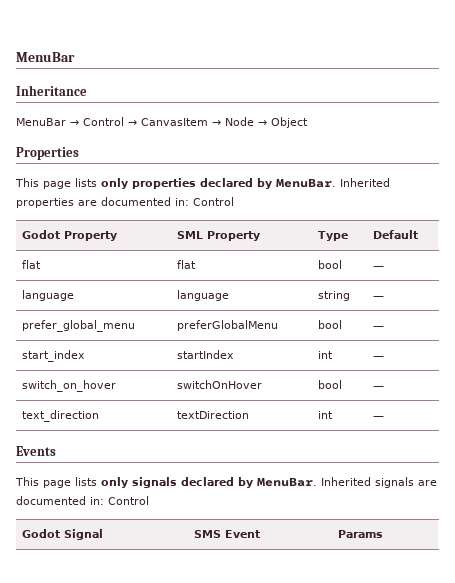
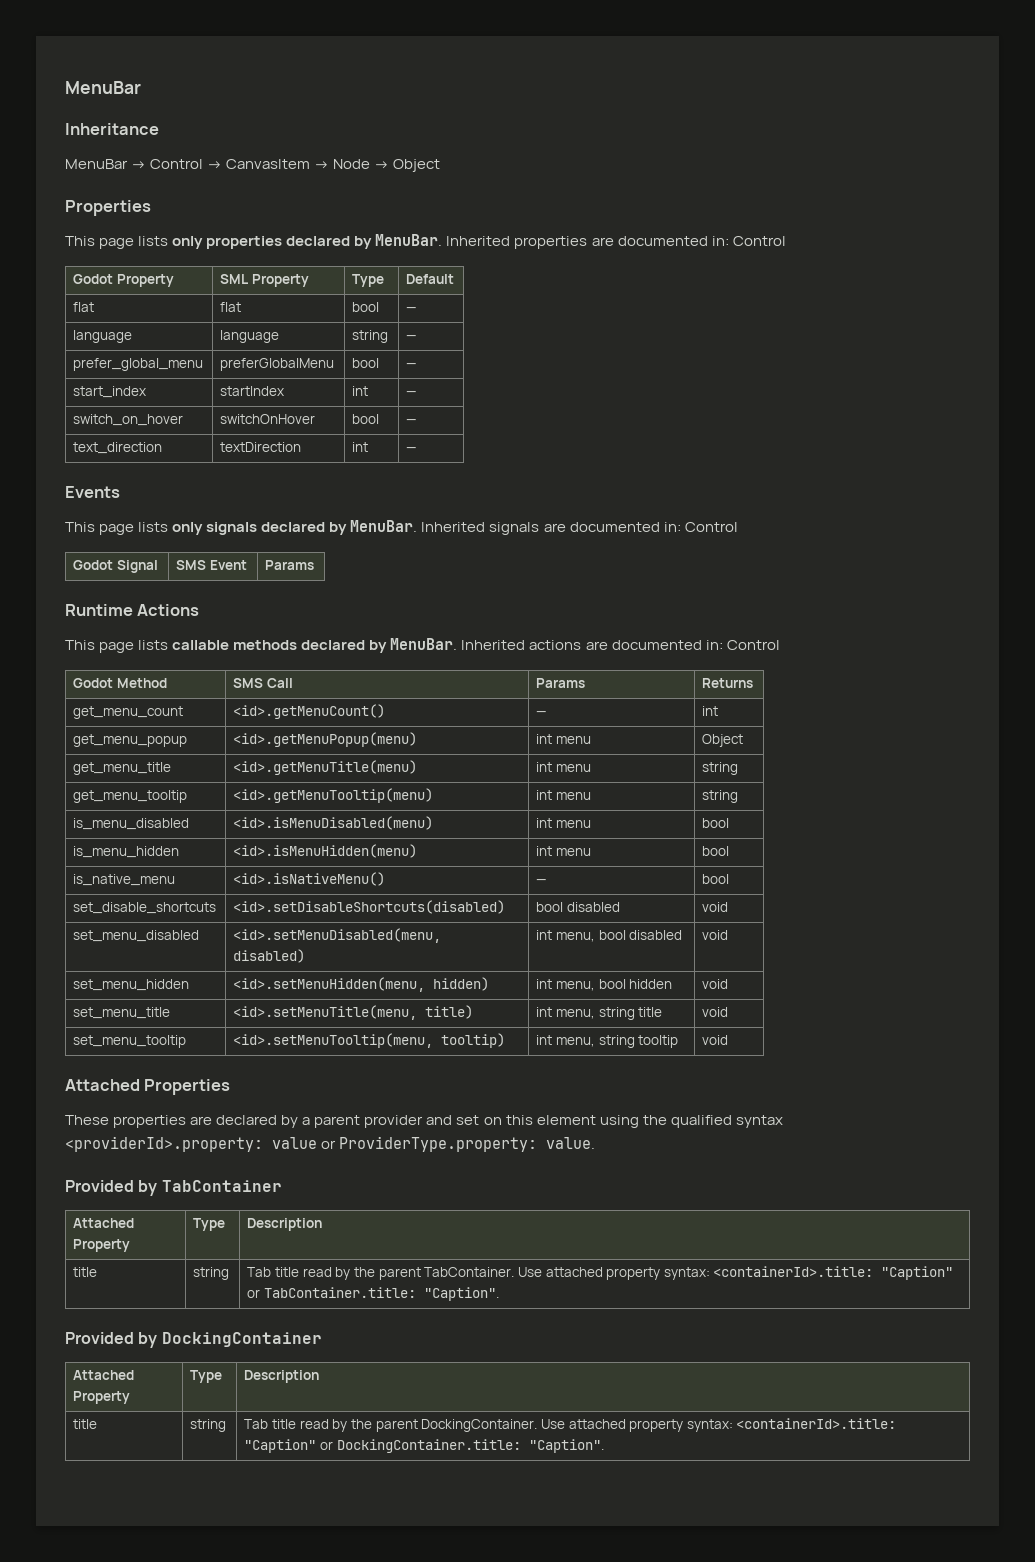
(383, 534) none -> [65,604,200,616] [65,638,780,653] [73,678,167,688] [233,678,293,688] [536,678,586,688] [702,678,754,688] [73,706,184,719] [233,704,386,719] [536,711,548,716] [702,706,719,716] [73,734,188,747] [233,732,418,747] [536,734,591,744] [702,734,744,747] [73,762,172,775] [233,760,418,775] [536,762,591,772] [702,762,739,775] [73,790,188,803] [233,788,434,803] [536,790,591,800] [702,790,739,803] [73,818,190,830] [233,816,434,830] [536,818,591,828] [702,818,730,828] [73,846,180,858] [233,844,418,858] [536,846,591,856] [702,846,730,856] [73,874,176,886] [233,872,386,886] [536,879,548,884] [702,874,730,884] [73,902,217,914] [233,900,506,914] [536,902,620,912] [702,902,729,912] [73,930,200,942] [233,928,442,943] [233,949,306,963] [536,930,683,942] [702,930,729,940] [73,979,190,991] [233,977,490,992] [536,979,673,991] [702,979,729,989] [73,1007,171,1019] [233,1005,474,1020] [536,1007,663,1020] [702,1007,729,1017] [73,1035,187,1048] [233,1033,506,1048] [536,1035,679,1048] [702,1035,729,1045] [65,1079,231,1095] [65,1115,783,1128] [65,1136,596,1152] [65,1180,282,1196] [73,1218,135,1228] [73,1239,131,1252] [193,1218,226,1231] [247,1218,323,1231] [73,1267,98,1277] [193,1267,230,1280] [247,1266,954,1280] [247,1287,499,1301] [65,1332,322,1348] [73,1370,135,1380] [73,1391,131,1404] [190,1370,223,1383] [244,1370,320,1383] [73,1419,98,1429] [190,1419,227,1432] [244,1418,897,1432] [244,1439,604,1453] // Runtime Actions // This page lists callable methods declared by MenuBar. Inherited actions are documented in: Control // Godot Method | SMS Call | Params | Returns // get_menu_count | <id>.getMenuCount() | — | int // get_menu_popup | <id>.getMenuPopup(menu) | int menu | Object // get_menu_title | <id>.getMenuTitle(menu) | int menu | string // get_menu_tooltip | <id>.getMenuTooltip(menu) | int menu | string // is_menu_disabled | <id>.isMenuDisabled(menu) | int menu | bool // is_menu_hidden | <id>.isMenuHidden(menu) | int menu | bool // is_native_menu | <id>.isNativeMenu() | — | bool // set_disable_shortcuts | <id>.setDisableShortcuts(disabled) | bool disabled | void // set_menu_disabled | <id>.setMenuDisabled(menu, disabled) | int menu, bool disabled | void // set_menu_hidden | <id>.setMenuHidden(menu, hidden) | int menu, bool hidden | void // set_menu_title | <id>.setMenuTitle(menu, title) | int menu, string title | void // set_menu_tooltip | <id>.setMenuTooltip(menu, tooltip) | int menu, string tooltip | void // Attached Properties // These properties are declared by a parent provider and set on this element using the qualified syntax <providerId>.property: value or ProviderType.property: value. // Provided by TabContainer // Attached Property | Type | Description // title | string | Tab title read by the parent TabContainer. Use attached property syntax: <containerId>.title: "Caption" or TabContainer.title: "Caption". // Provided by DockingContainer // Attached Property | Type | Description // title | string | Tab title read by the parent DockingContainer. Use attached property syntax: <containerId>.title: "Caption" or DockingContainer.title: "Caption".

